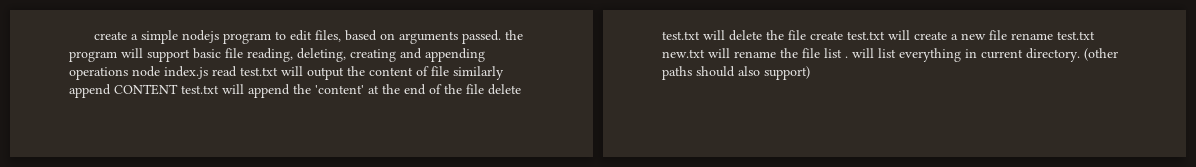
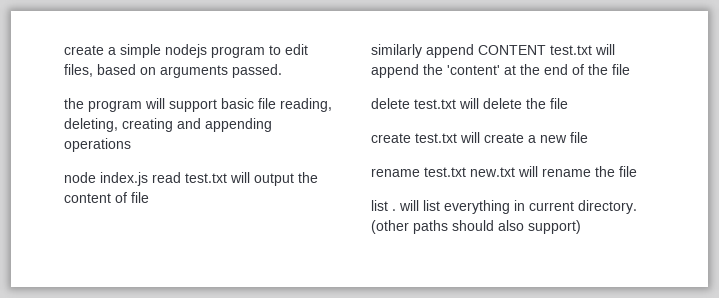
(502, 37) none -> (282, 71) //
(128, 73) none -> (131, 145) //
(449, 71) none -> (149, 197) //
(484, 89) none -> (630, 69) //
(806, 35) none -> (568, 103) //
(1007, 35) none -> (588, 137) //
(820, 53) none -> (637, 171) //

